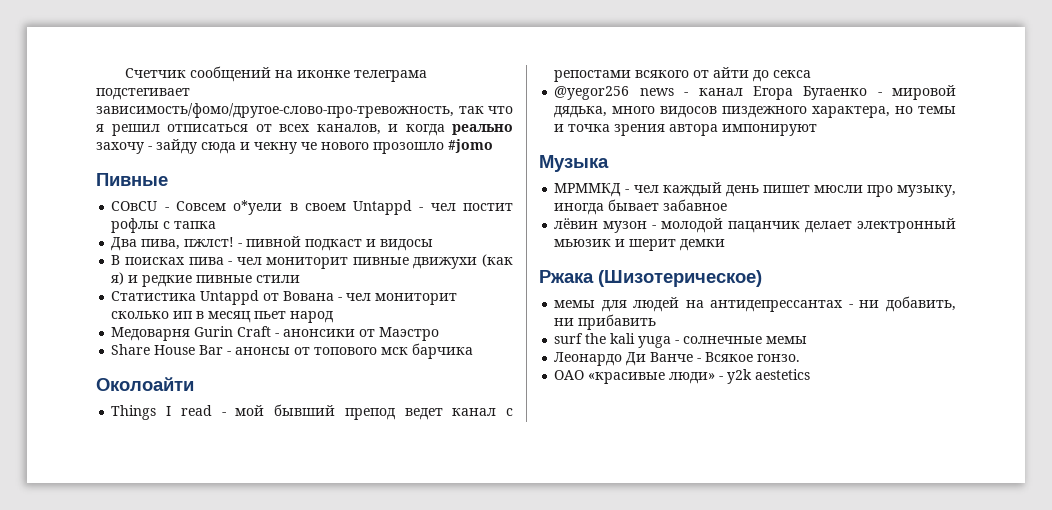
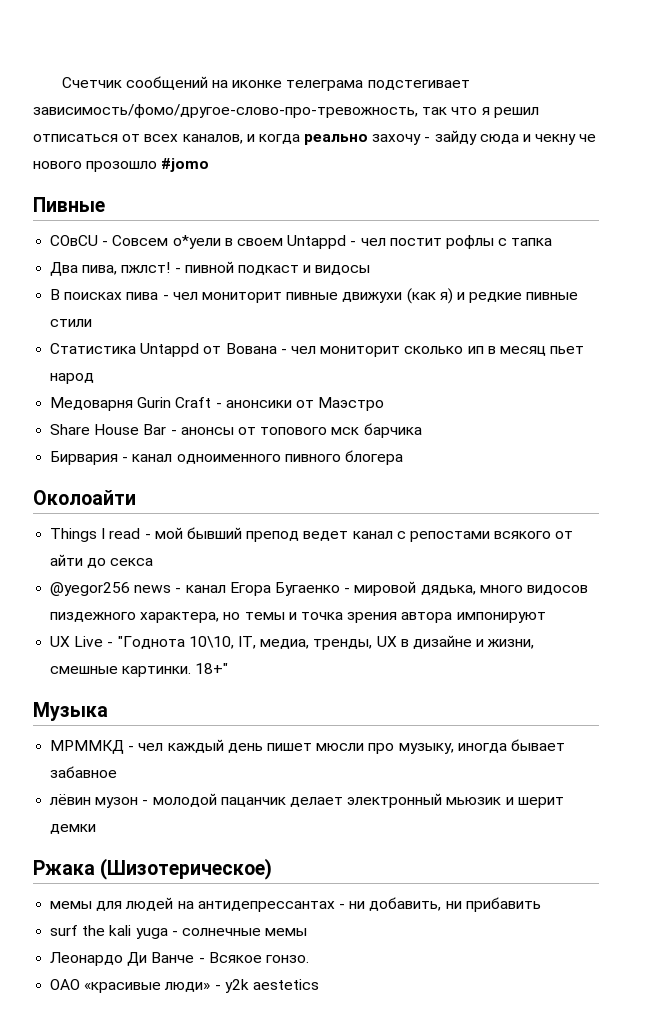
(474, 351) none -> [50,450,403,465] // Бирвария - канал одноименного пивного блогера
(818, 130) none -> [50,635,535,650] [50,663,229,677] // UX Live - "Годнота 10\10, IT, медиа, тренды, UX в дизайне и жизни, смешные картинки. 18+"

